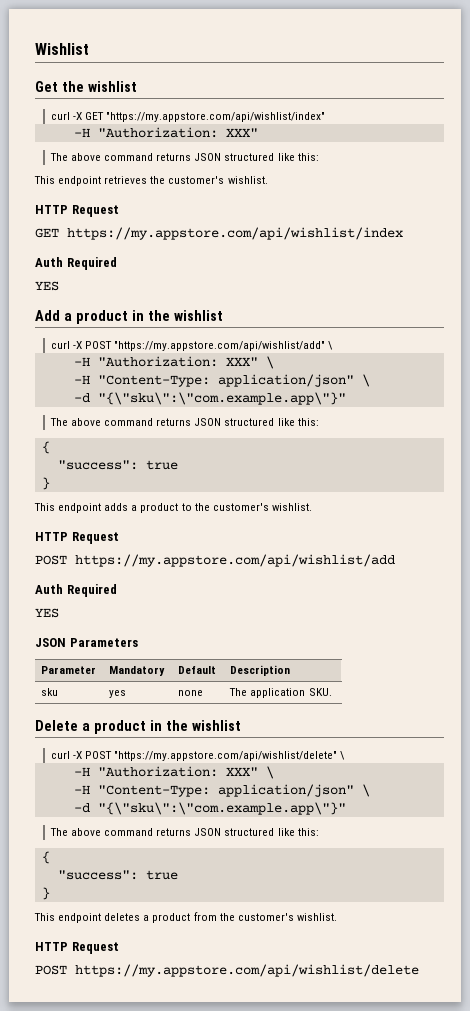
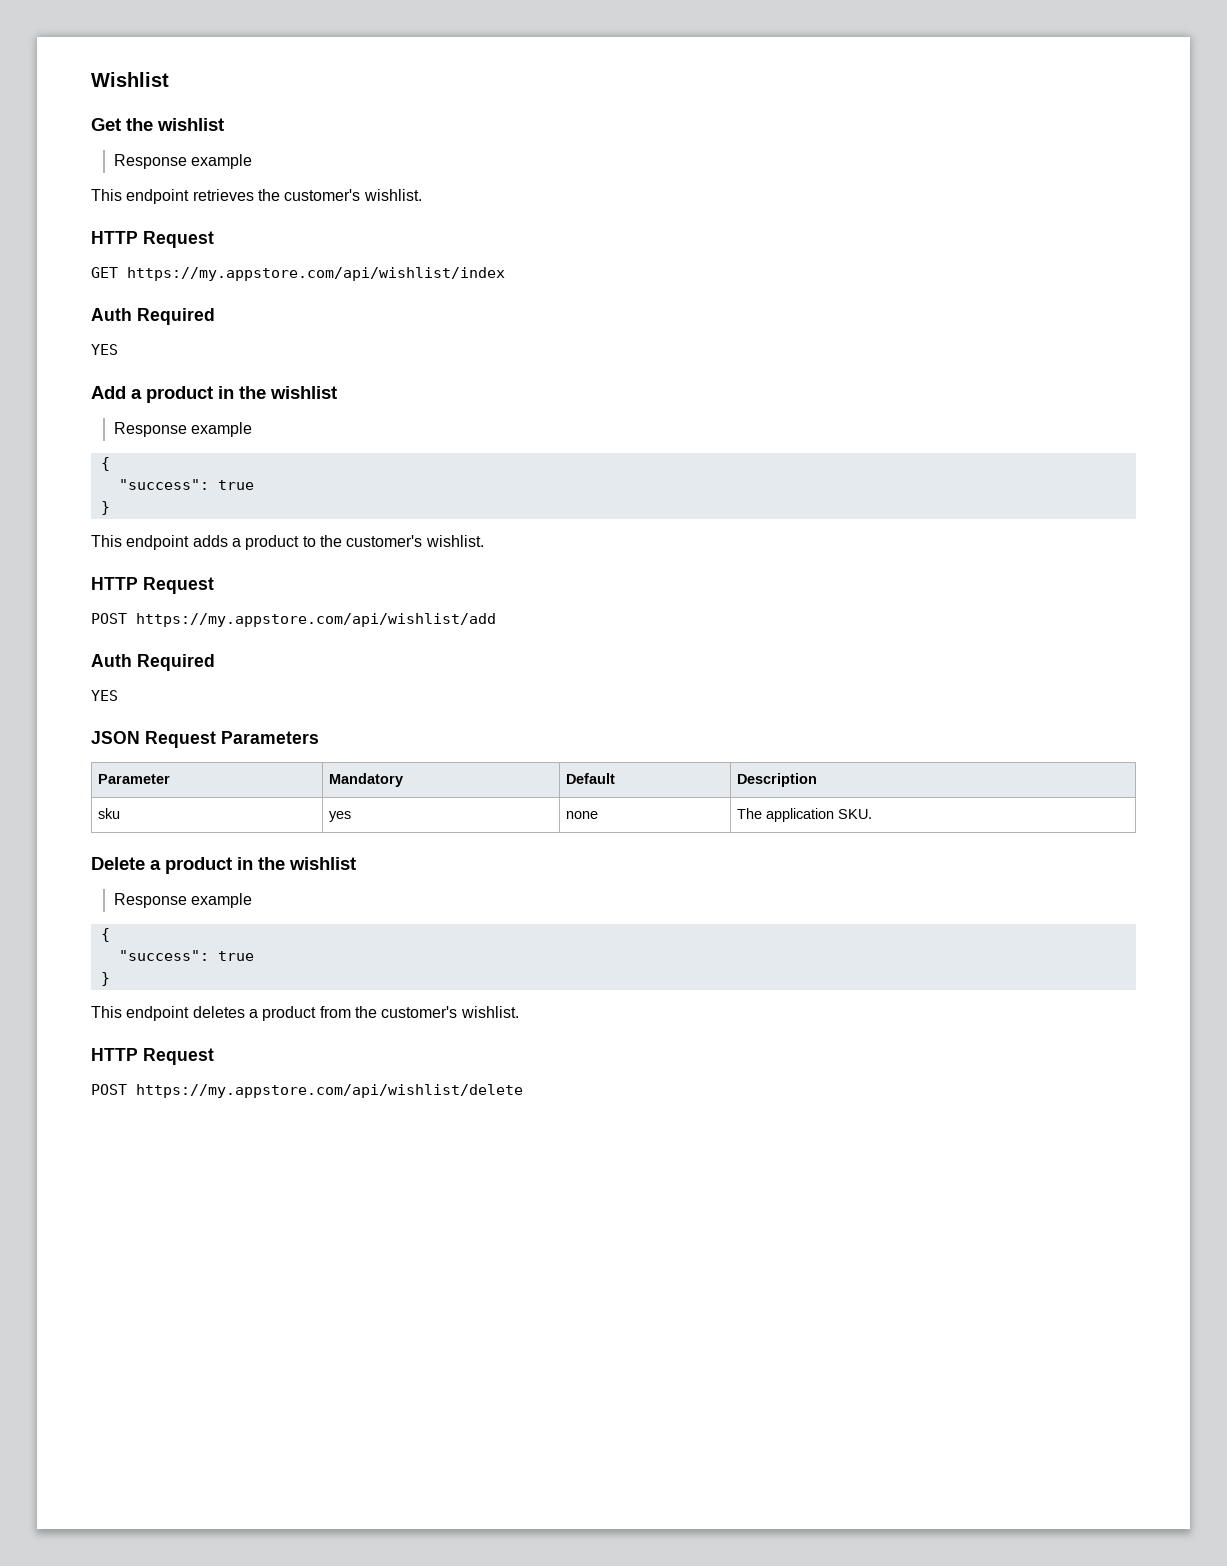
[50,112,326,122] [73,127,258,138] [49,153,319,161] curl -X GET "https://my.appstore.com/api/wishlist/index" // -H "Authorization: XXX" // The above command returns JSON structured like this: -> [114,154,253,169] Response example
[50,341,334,351] [73,356,274,369] [73,374,370,387] [73,392,346,405] [49,418,319,426] curl -X POST "https://my.appstore.com/api/wishlist/add" \ // -H "Authorization: XXX" \ // -H "Content-Type: application/json" \ // -d "{\"sku\":\"com.example.app\"}" // The above command returns JSON structured like this: -> [114,422,253,437] Response example
(66, 642) none -> [145,731,216,748] Request
[50,751,346,761] [73,766,274,779] [73,784,370,797] [73,802,346,815] [49,828,319,836] curl -X POST "https://my.appstore.com/api/wishlist/delete" \ // -H "Authorization: XXX" \ // -H "Content-Type: application/json" \ // -d "{\"sku\":\"com.example.app\"}" // The above command returns JSON structured like this: -> [114,893,253,908] Response example

